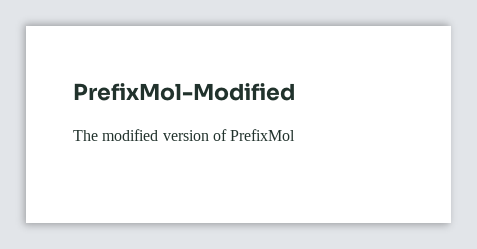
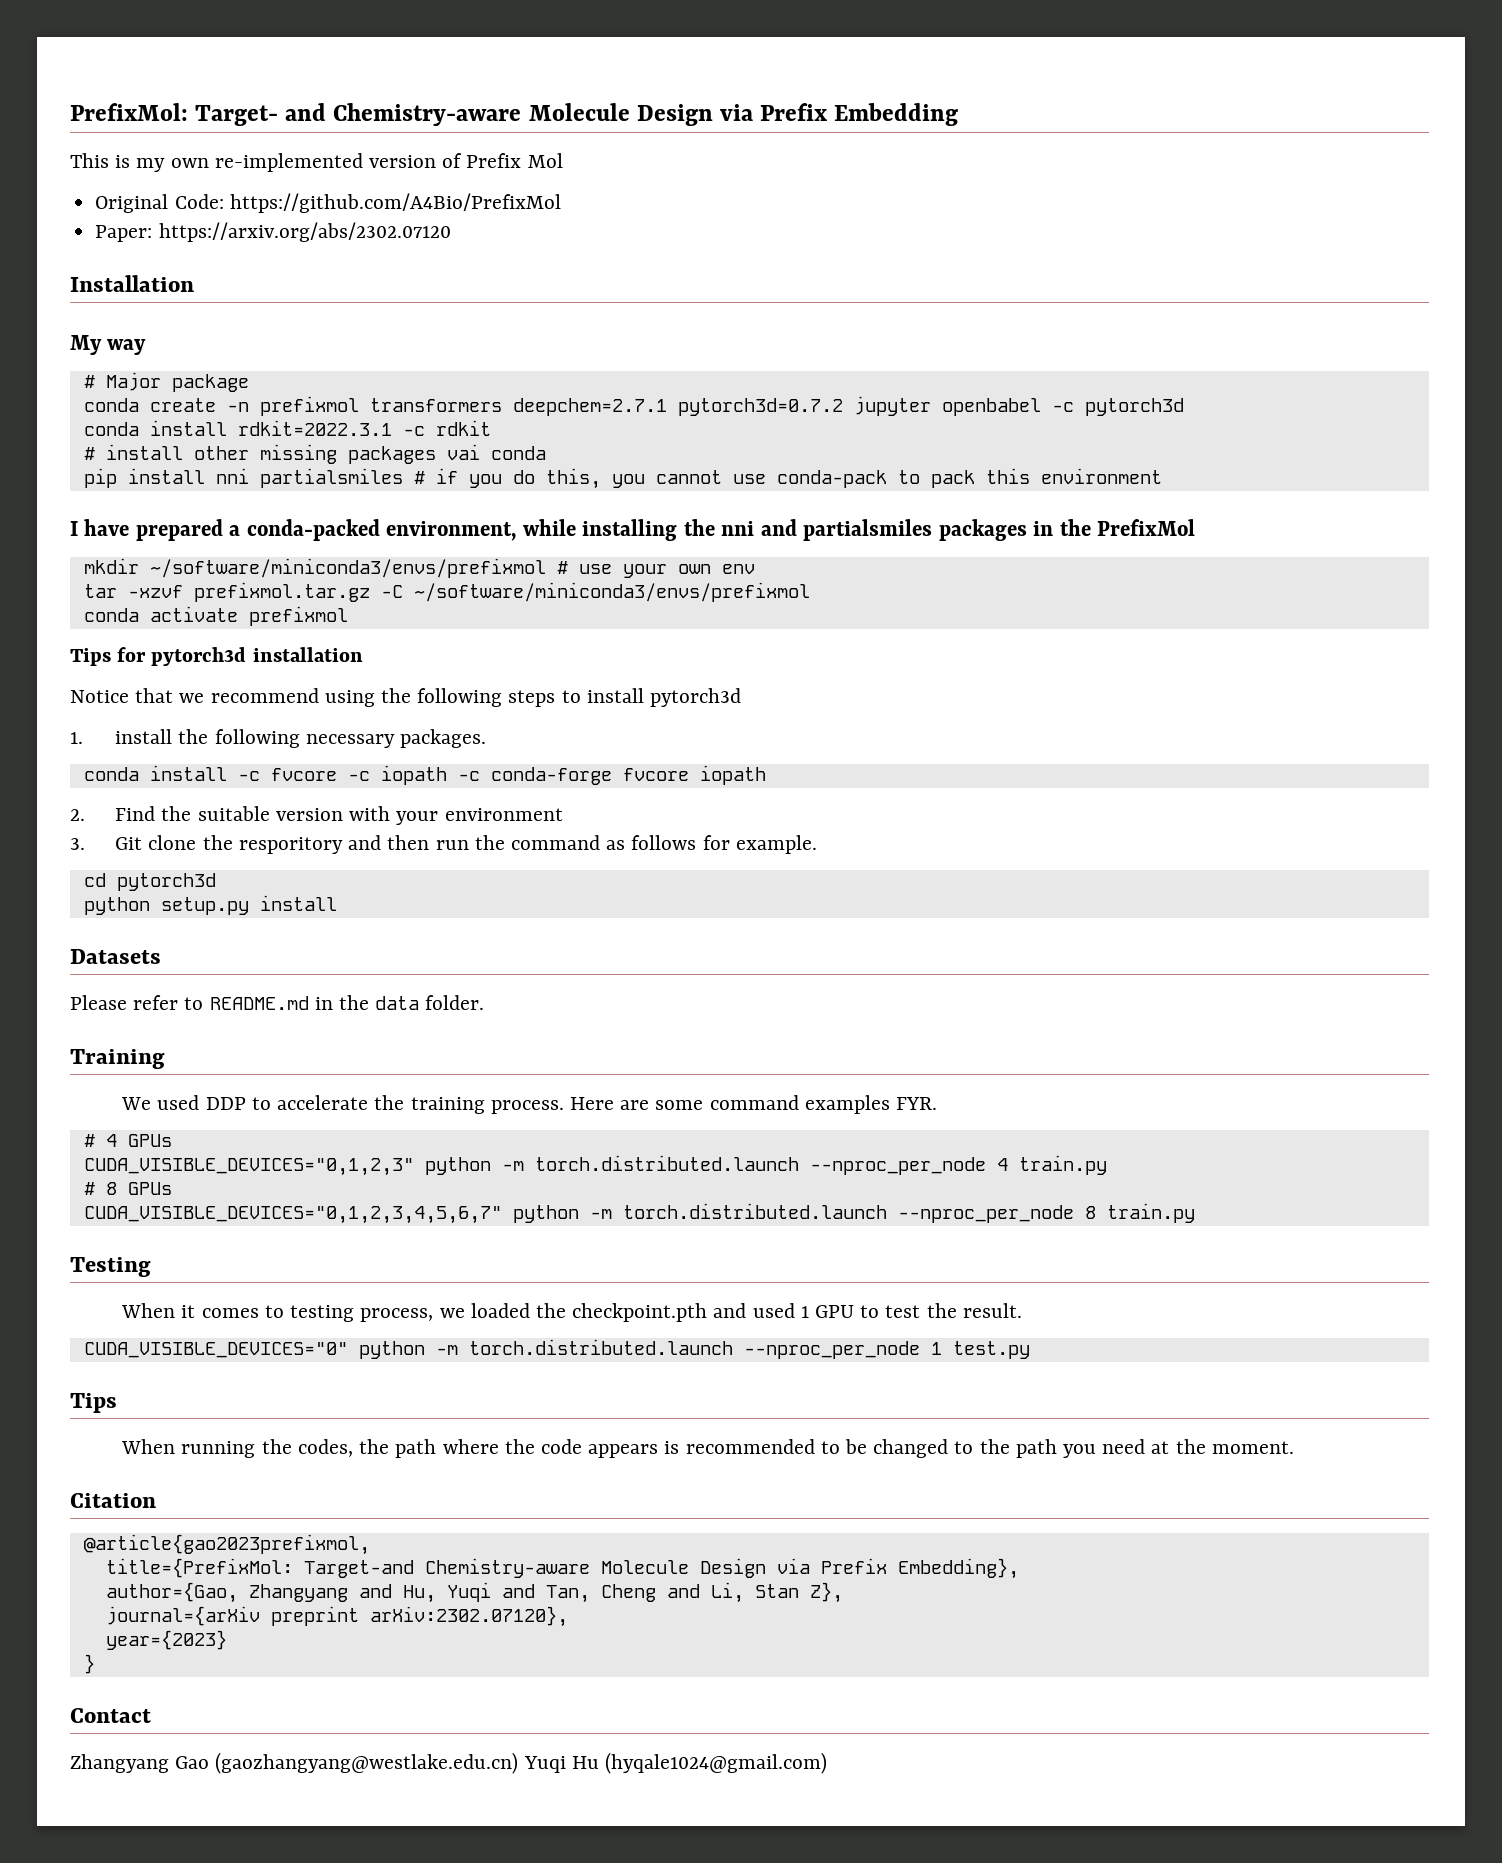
[73,83,295,101] [73,129,296,141] PrefixMol-Modified // The modified version of PrefixMol -> [70,103,959,126] [70,153,563,172] [95,193,561,213] [95,222,451,242] [70,275,194,292] [70,335,147,355] [83,372,249,392] [83,396,1184,416] [83,420,491,436] [83,444,546,464] [83,468,1162,489] [70,519,1196,541] [83,558,755,578] [83,582,810,602] [83,606,348,626] [70,647,363,666] [70,688,742,707] [70,729,487,748] [83,765,766,785] [70,806,563,825] [70,835,817,854] [83,873,216,891] [83,895,337,915] [70,949,161,964] [70,995,485,1010] [70,1049,165,1069] [121,1095,938,1114] [83,1134,172,1147] [83,1155,1107,1176] [83,1182,172,1195] [83,1203,1195,1224] [70,1257,151,1277] [121,1303,1022,1322] [83,1339,1030,1359] [70,1393,117,1413] [121,1439,1294,1458] [70,1493,156,1508] [83,1534,370,1555] [105,1558,1019,1579] [105,1582,843,1603] [105,1606,568,1627] [105,1630,227,1650] [83,1654,95,1674] [70,1708,151,1723] [70,1752,828,1774] PrefixMol: Target- and Chemistry-aware Molecule Design via Prefix Embedding // This is my own re-implemented version of Prefix Mol // Original Code: https://github.com/A4Bio/PrefixMol // Paper: https://arxiv.org/abs/2302.07120 // Installation // My way // # Major package // conda create -n prefixmol transformers deepchem=2.7.1 pytorch3d=0.7.2 jupyter openbabel -c pytorch3d // conda install rdkit=2022.3.1 -c rdkit // # install other missing packages vai conda // pip install nni partialsmiles # if you do this, you cannot use conda-pack to pack this environment // I have prepared a conda-packed environment, while installing the nni and partialsmiles packages in the PrefixMol // mkdir ~/software/miniconda3/envs/prefixmol # use your own env // tar -xzvf prefixmol.tar.gz -C ~/software/miniconda3/envs/prefixmol // conda activate prefixmol // Tips for pytorch3d installation // Notice that we recommend using the following steps to install pytorch3d // 1. install the following necessary packages. // conda install -c fvcore -c iopath -c conda-forge fvcore iopath // 2. Find the suitable version with your environment // 3. Git clone the resporitory and then run the command as follows for example. // cd pytorch3d // python setup.py install // Datasets // Please refer to README.md in the data folder. // Training // We used DDP to accelerate the training process. Here are some command examples FYR. // # 4 GPUs // CUDA_VISIBLE_DEVICES="0,1,2,3" python -m torch.distributed.launch --nproc_per_node 4 train.py // # 8 GPUs // CUDA_VISIBLE_DEVICES="0,1,2,3,4,5,6,7" python -m torch.distributed.launch --nproc_per_node 8 train.py // Testing // When it comes to testing process, we loaded the checkpoint.pth and used 1 GPU to test the result. // CUDA_VISIBLE_DEVICES="0" python -m torch.distributed.launch --nproc_per_node 1 test.py // Tips // When running the codes, the path where the code appears is recommended to be changed to the path you need at the moment. // Citation // @article{gao2023prefixmol, // title={PrefixMol: Target-and Chemistry-aware Molecule Design via Prefix Embedding}, // author={Gao, Zhangyang and Hu, Yuqi and Tan, Cheng and Li, Stan Z}, // journal={arXiv preprint arXiv:2302.07120}, // year={2023} // } // Contact // Zhangyang Gao (gaozhangyang@westlake.edu.cn) Yuqi Hu (hyqale1024@gmail.com)

